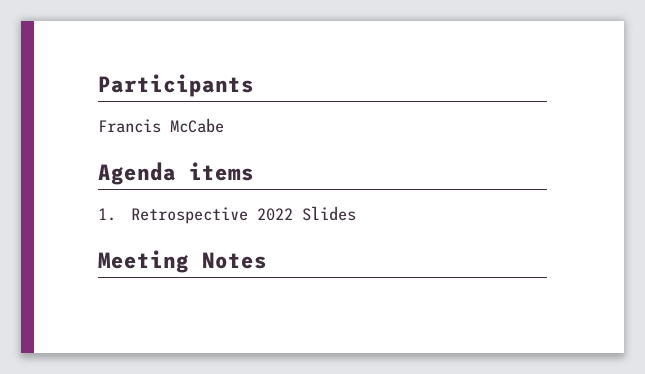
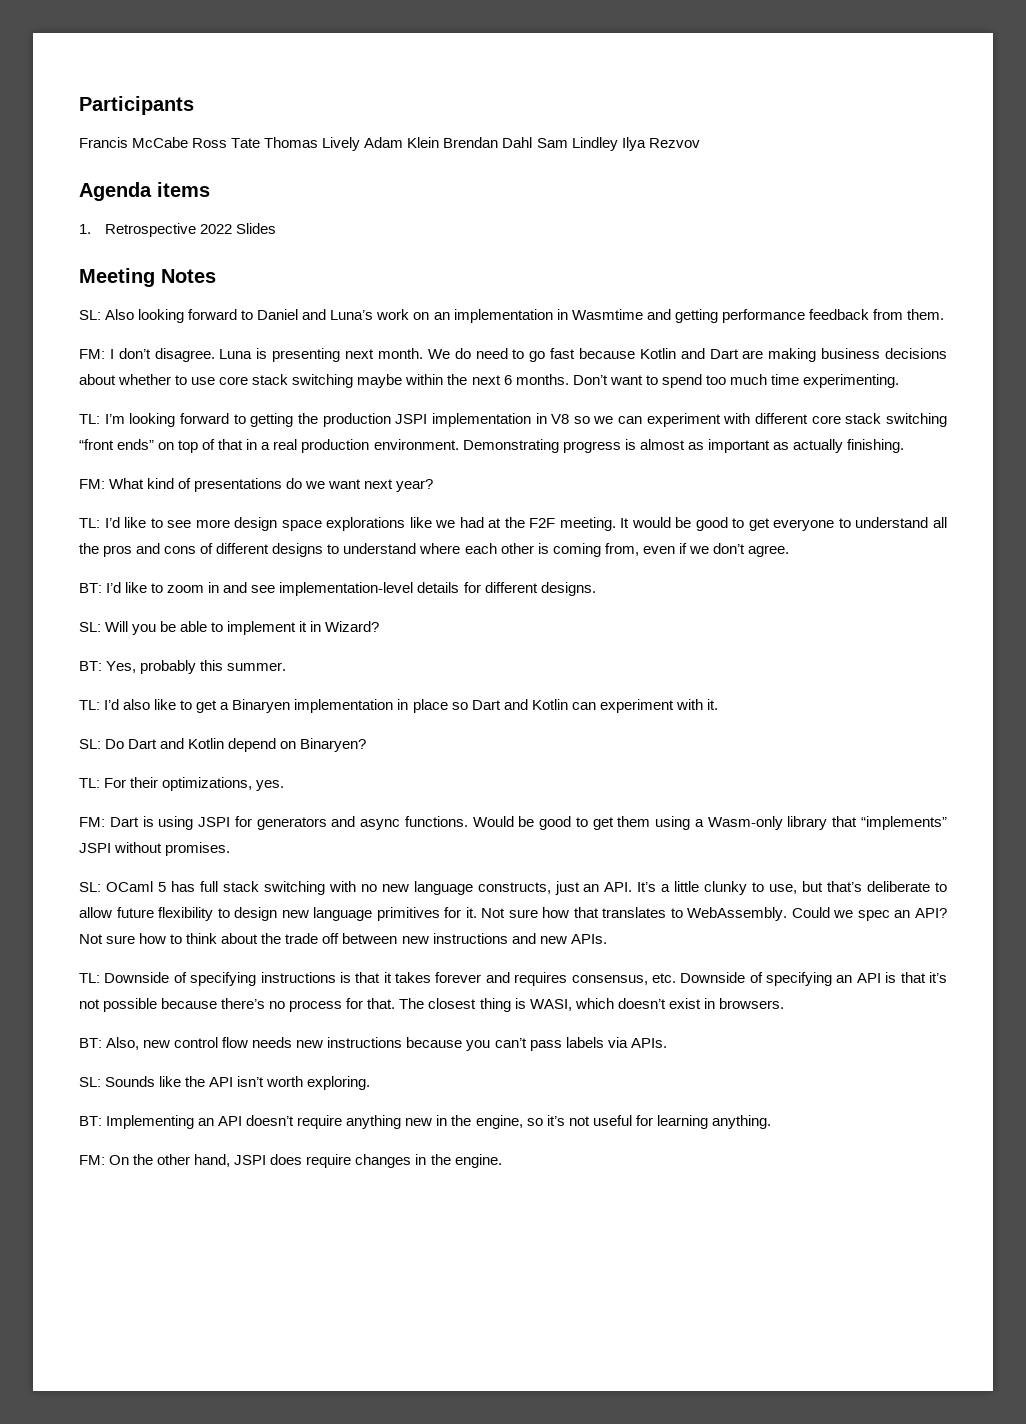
(224, 125) none -> [192,137,700,151] Ross Tate Thomas Lively Adam Klein Brendan Dahl Sam Lindley Ilya Rezvov
(267, 260) none -> [79,309,944,323] [79,348,948,362] [79,374,899,388] [79,413,947,427] [79,439,904,453] [79,478,434,492] [79,517,947,531] [79,543,789,557] [79,582,596,596] [79,621,380,635] [79,660,287,674] [79,699,718,713] [79,738,367,752] [79,777,285,791] [79,816,948,830] [79,842,231,856] [79,881,948,895] [79,907,947,921] [79,933,607,944] [79,972,948,986] [79,998,784,1012] [79,1037,667,1051] [79,1076,371,1090] [79,1115,771,1129] [79,1154,502,1168] // SL: Also looking forward to Daniel and Luna’s work on an implementation in Wasmtime and getting performance feedback from them. // FM: I don’t disagree. Luna is presenting next month. We do need to go fast because Kotlin and Dart are making business decisions about whether to use core stack switching maybe within the next 6 months. Don’t want to spend too much time experimenting. // TL: I’m looking forward to getting the production JSPI implementation in V8 so we can experiment with different core stack switching “front ends” on top of that in a real production environment. Demonstrating progress is almost as important as actually finishing. // FM: What kind of presentations do we want next year? // TL: I’d like to see more design space explorations like we had at the F2F meeting. It would be good to get everyone to understand all the pros and cons of different designs to understand where each other is coming from, even if we don’t agree. // BT: I’d like to zoom in and see implementation-level details for different designs. // SL: Will you be able to implement it in Wizard? // BT: Yes, probably this summer. // TL: I’d also like to get a Binaryen implementation in place so Dart and Kotlin can experiment with it. // SL: Do Dart and Kotlin depend on Binaryen? // TL: For their optimizations, yes. // FM: Dart is using JSPI for generators and async functions. Would be good to get them using a Wasm-only library that “implements” JSPI without promises. // SL: OCaml 5 has full stack switching with no new language constructs, just an API. It’s a little clunky to use, but that’s deliberate to allow future flexibility to design new language primitives for it. Not sure how that translates to WebAssembly. Could we spec an API? Not sure how to think about the trade off between new instructions and new APIs. // TL: Downside of specifying instructions is that it takes forever and requires consensus, etc. Downside of specifying an API is that it’s not possible because there’s no process for that. The closest thing is WASI, which doesn’t exist in browsers. // BT: Also, new control flow needs new instructions because you can’t pass labels via APIs. // SL: Sounds like the API isn’t worth exploring. // BT: Implementing an API doesn’t require anything new in the engine, so it’s not useful for learning anything. // FM: On the other hand, JSPI does require changes in the engine.

